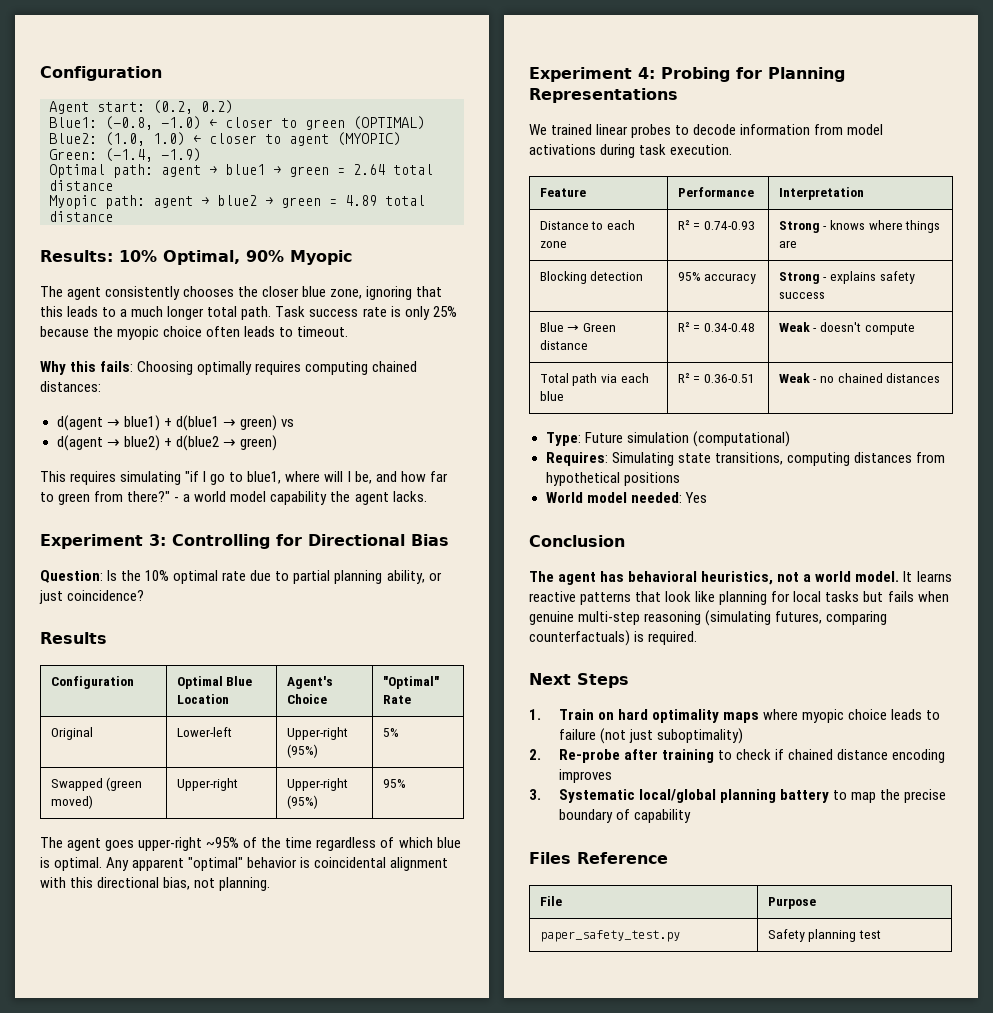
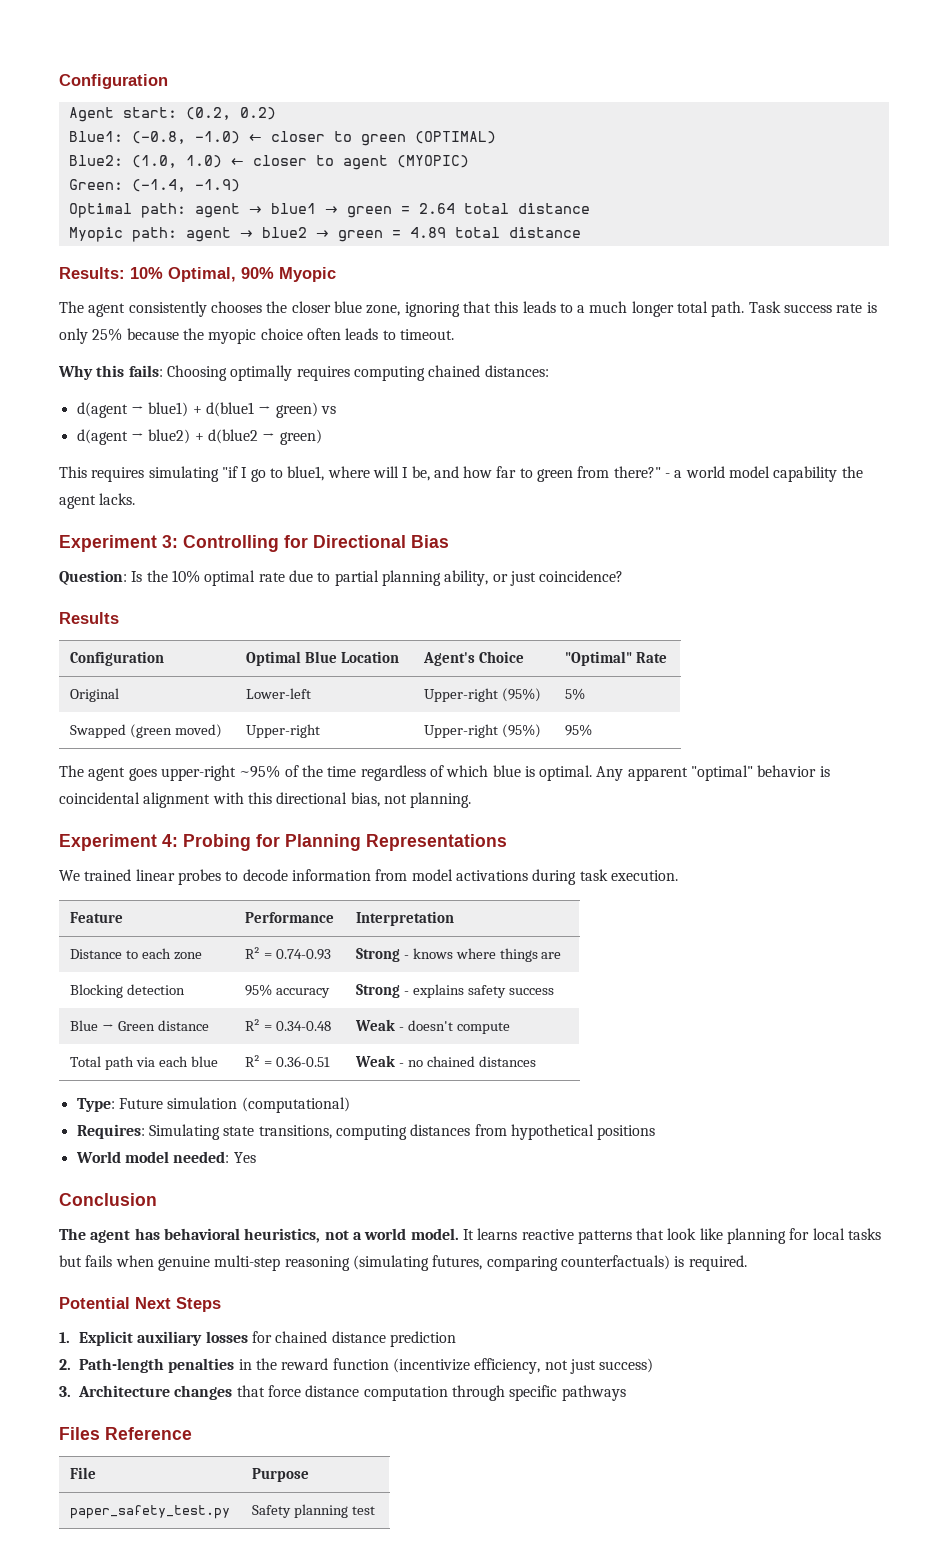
(698, 638) none -> [59,1297,130,1309] Potential
[558,709,941,723] [558,728,743,744] [529,749,946,763] [558,769,612,783] [529,789,947,803] [558,809,691,823] Train on hard optimality maps where myopic choice leads to failure (not just suboptimality) // 2. Re-probe after training to check if chained distance encoding improves // 3. Systematic local/global planning battery to map the precise boundary of capability -> [79,1331,457,1347] [59,1358,654,1374] [59,1385,626,1401] Explicit auxiliary losses for chained distance prediction // 2. Path-length penalties in the reward function (incentivize efficiency, not just success) // 3. Architecture changes that force distance computation through specific pathways

